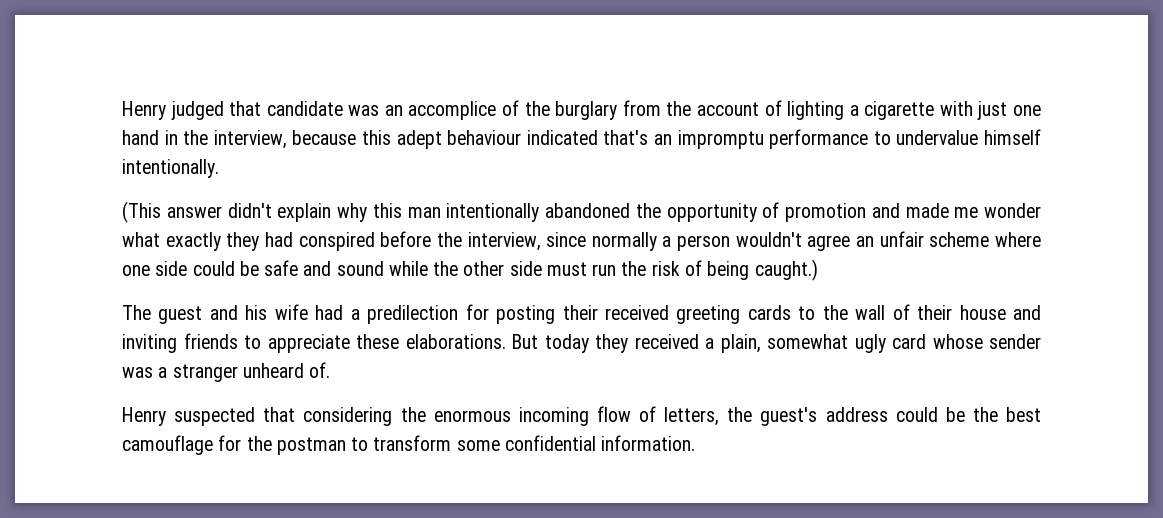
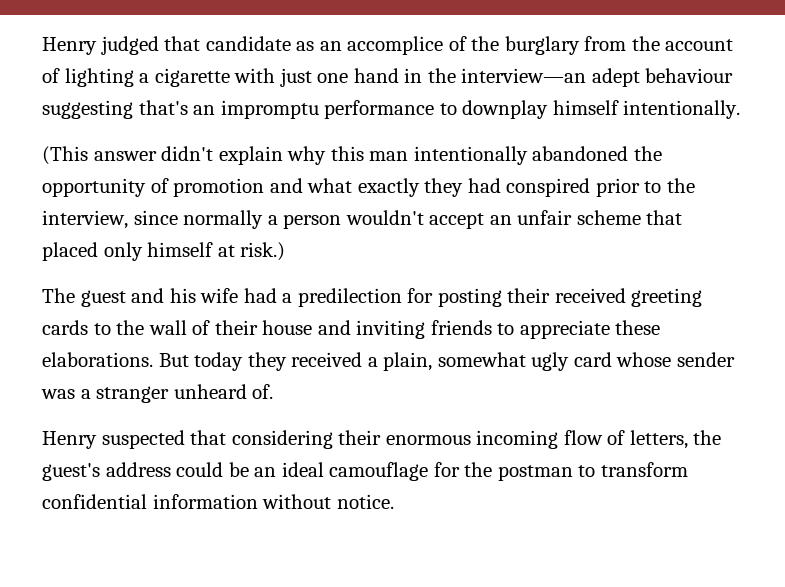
[348,105,380,116] was -> [296,41,315,51] as
[213,130,391,149] interview, because this -> [461,68,587,83] interview—an
[526,130,598,145] indicated -> [42,100,133,119] suggesting
[896,130,979,145] undervalue -> [462,100,549,119] downplay
[905,203,1041,218] made me wonder -> (303, 185) none
[380,231,432,247] before -> [595,178,662,197] prior to
[807,235,851,251] agree -> [429,213,485,229] accept
[994,232,1041,247] [122,259,818,281] where one side could be safe and sound while the other side must run the risk of being caught.) -> [646,210,683,225] [42,242,286,261] that placed only himself at risk.)
[400,407,426,422] the -> [338,430,382,445] their
[972,407,1041,422] the best -> [254,462,324,477] an ideal
[456,435,696,451] some confidential information. -> [42,494,394,509] confidential information without notice.

